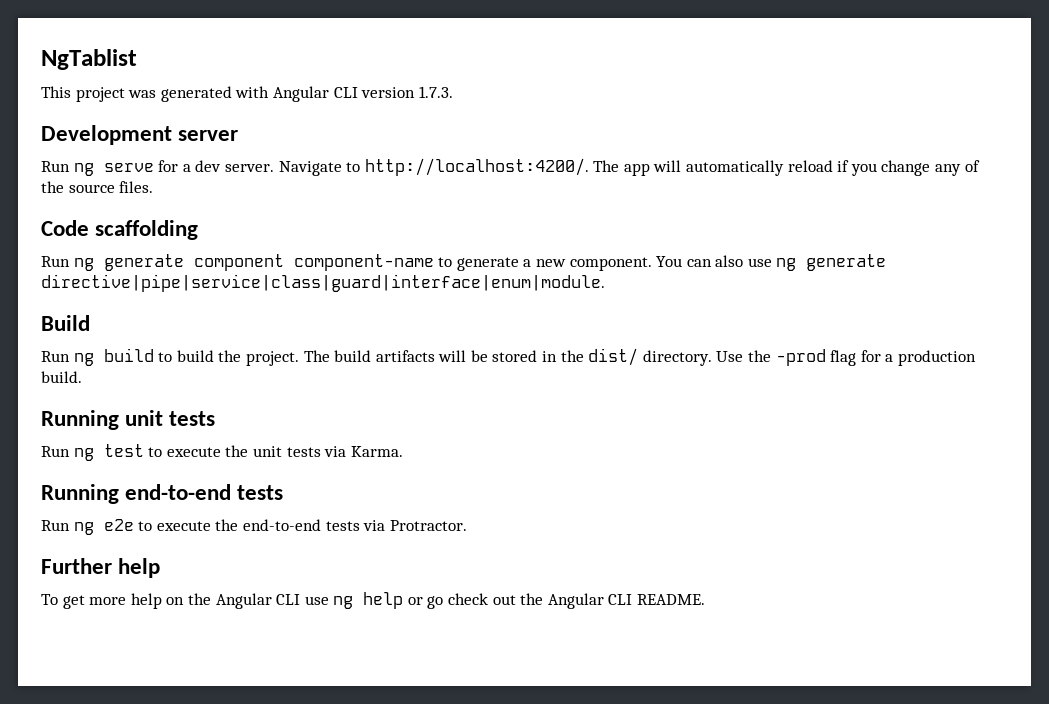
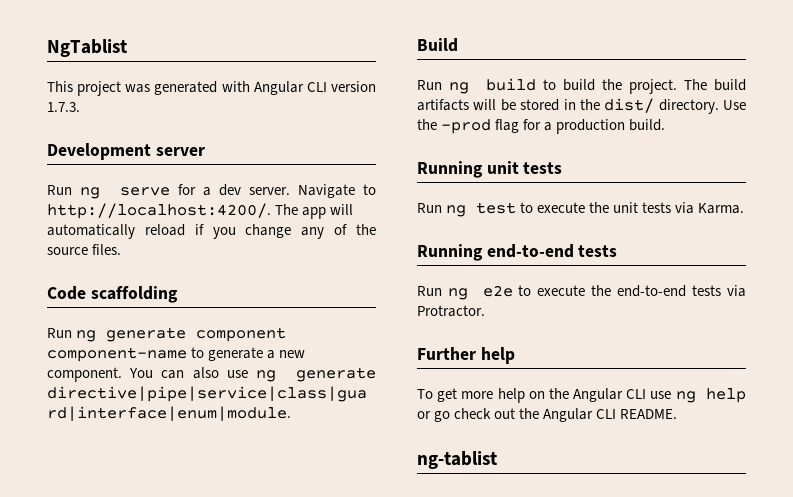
(706, 599) none -> [417,451,497,469] // ng-tablist

